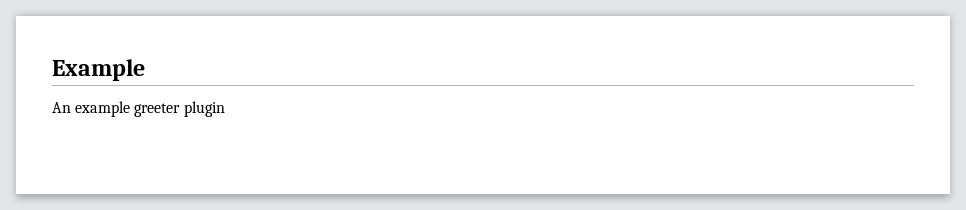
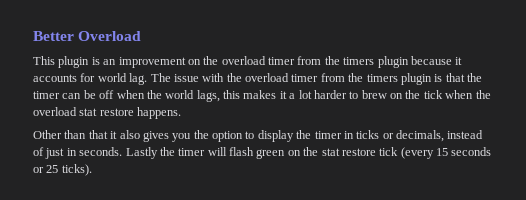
[52,59,145,81] [52,101,225,117] Example // An example greeter plugin -> [33,31,142,41] [33,56,463,68] [33,73,482,85] [33,90,491,102] [33,107,182,119] [33,130,484,142] [33,147,492,159] [33,164,92,176] Better Overload // This plugin is an improvement on the overload timer from the timers plugin because it accounts for world lag. The issue with the overload timer from the timers plugin is that the timer can be off when the world lags, this makes it a lot harder to brew on the tick when the overload stat restore happens. // Other than that it also gives you the option to display the timer in ticks or decimals, instead of just in seconds. Lastly the timer will flash green on the stat restore tick (every 15 seconds or 25 ticks).

